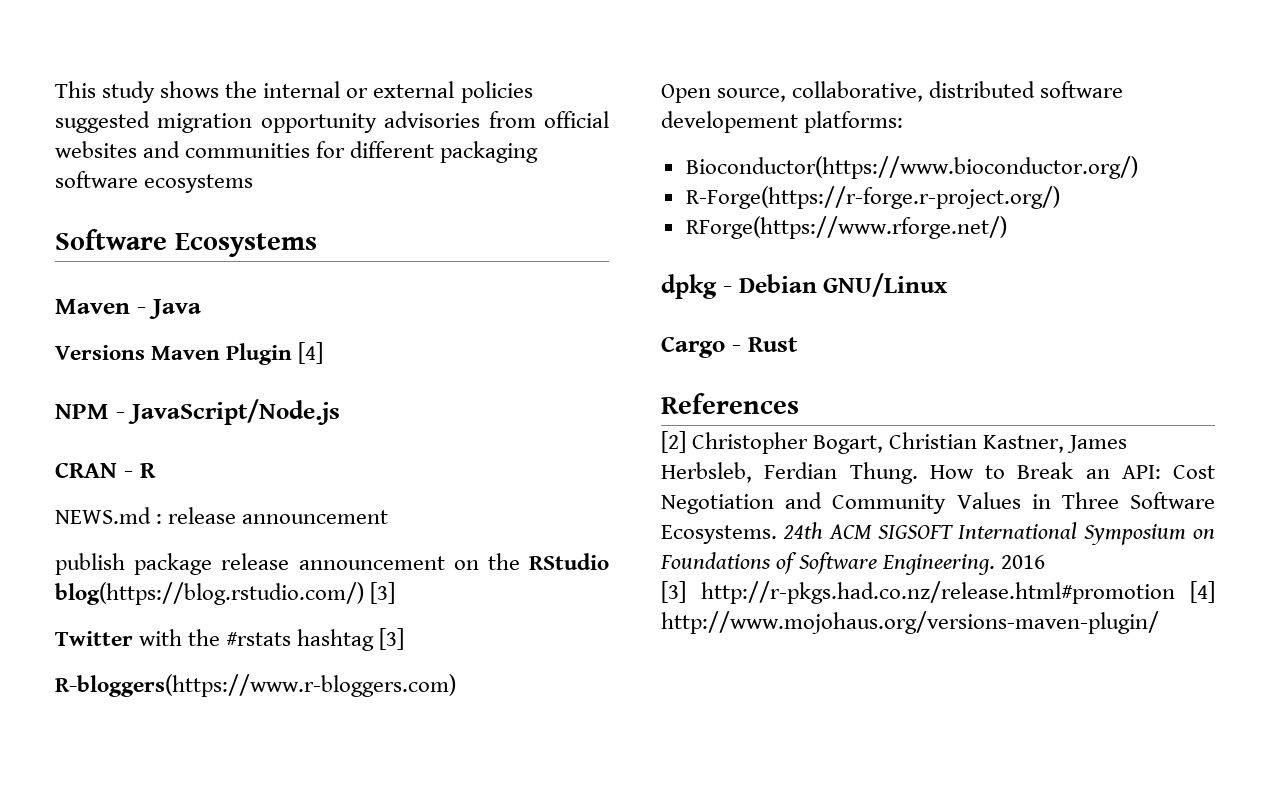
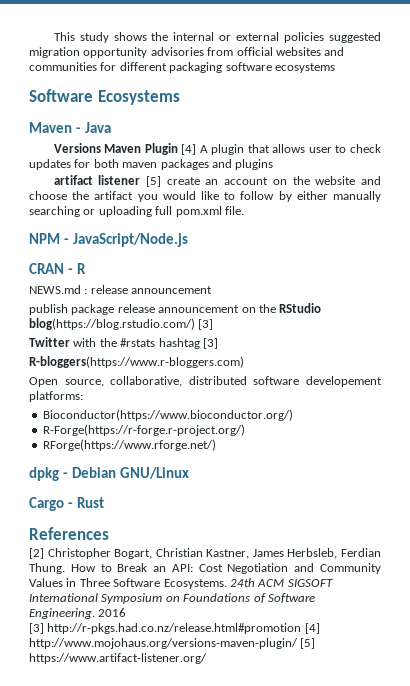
(324, 353) none -> [199,144,381,155] [29,159,274,170] [53,175,381,187] [29,191,381,202] [29,206,244,217] A plugin that allows user to check updates for both maven packages and plugins // artifact listener [5] create an account on the website and choose the artifact you would like to follow by either manually searching or uploading full pom.xml file.
(1159, 622) none -> [300,638,316,649] [29,653,207,664] [5] https://www.artifact-listener.org/

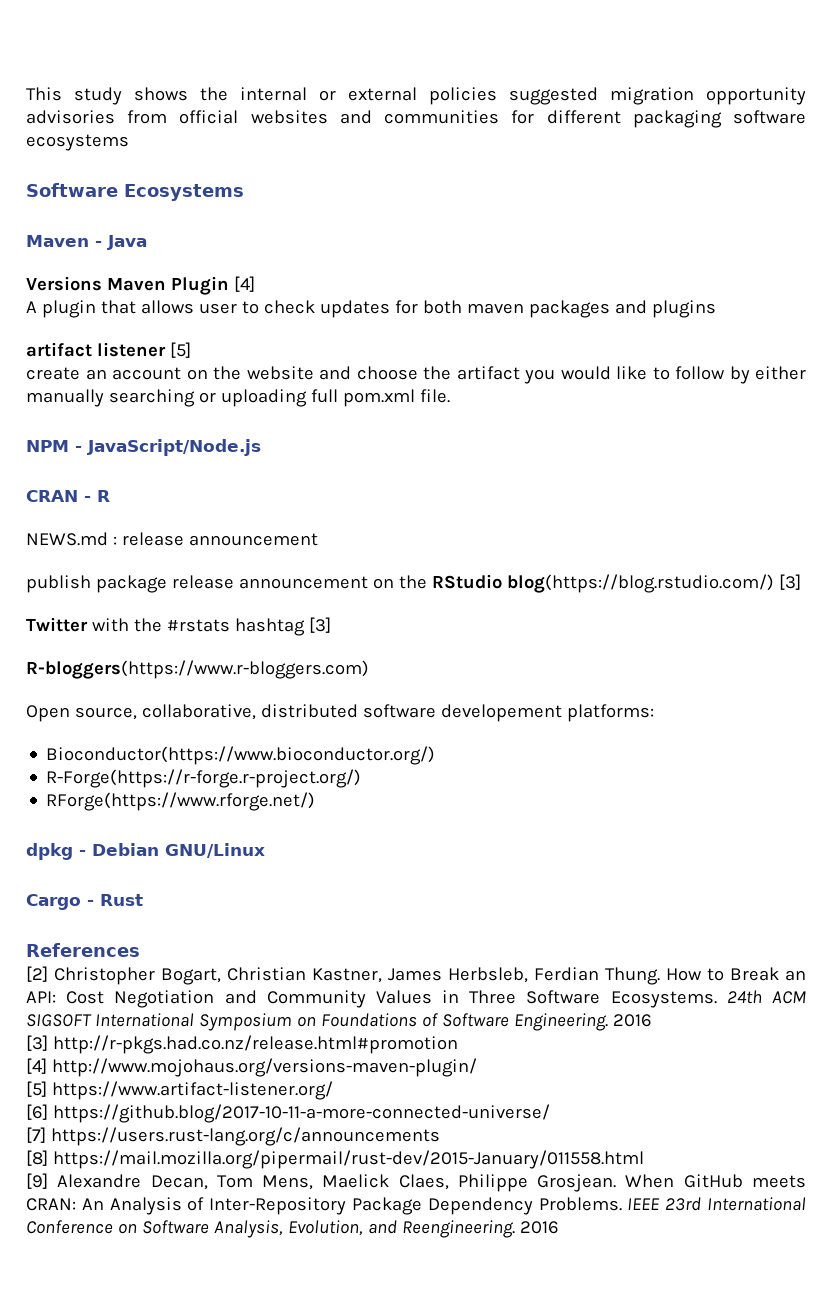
(197, 149) none -> (255, 284) //
(162, 181) none -> (191, 350) //
(302, 628) none -> (458, 1044) //
(298, 643) none -> (477, 1067) //
(207, 658) none -> [26,1104,550,1123] [26,1127,440,1146] [26,1150,644,1169] [26,1173,806,1192] [26,1197,806,1215] [26,1220,559,1238] // [6] https://github.blog/2017-10-11-a-more-connected-universe/ // [7] https://users.rust-lang.org/c/announcements // [8] https://mail.mozilla.org/pipermail/rust-dev/2015-January/011558.html // [9] Alexandre Decan, Tom Mens, Maelick Claes, Philippe Grosjean. When GitHub meets CRAN: An Analysis of Inter-Repository Package Dependency Problems. IEEE 23rd International Conference on Software Analysis, Evolution, and Reengineering. 2016

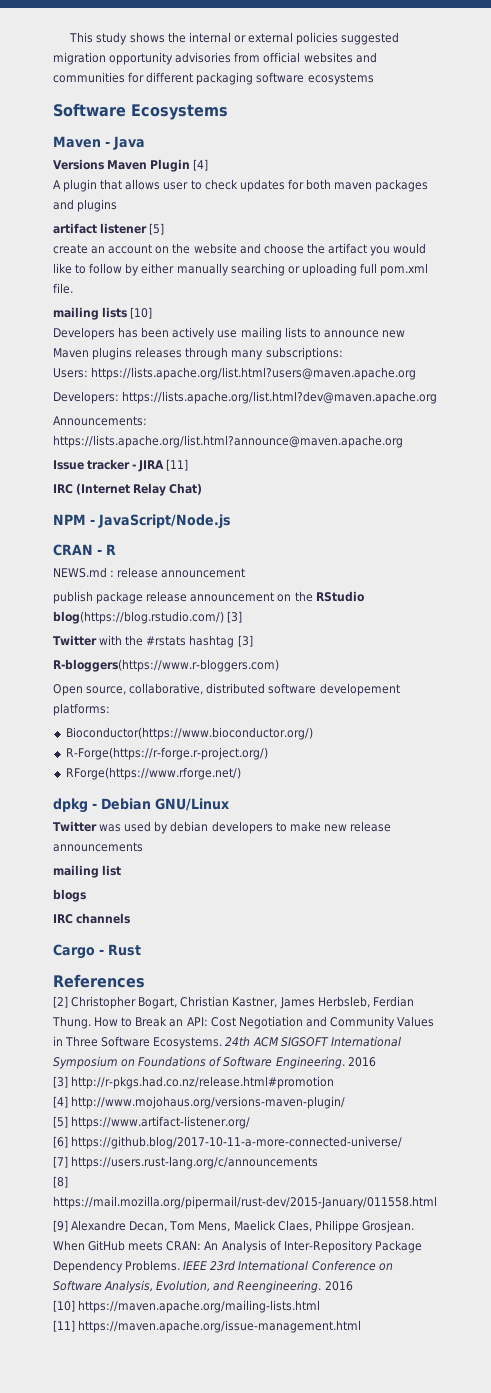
(450, 396) none -> [53,307,153,320] [53,327,405,340] [53,347,343,360] [53,367,417,380] [53,391,438,404] [53,416,147,426] [53,435,403,448] [53,459,189,472] [53,483,203,496] // mailing lists [10] // Developers has been actively use mailing lists to announce new Maven plugins releases through many subscriptions: // Users: https://lists.apache.org/list.html?users@maven.apache.org // Developers: https://lists.apache.org/list.html?dev@maven.apache.org // Announcements: https://lists.apache.org/list.html?announce@maven.apache.org // Issue tracker - JIRA [11] // IRC (Internet Relay Chat)
(265, 850) none -> [53,821,391,834] [53,842,143,852] [53,865,122,878] [53,889,86,902] [53,913,131,924] // Twitter was used by debian developers to make new release announcements // mailing list // blogs // IRC channels
(559, 1227) none -> [53,1300,321,1313] [53,1320,362,1333] // [10] https://maven.apache.org/mailing-lists.html // [11] https://maven.apache.org/issue-management.html

